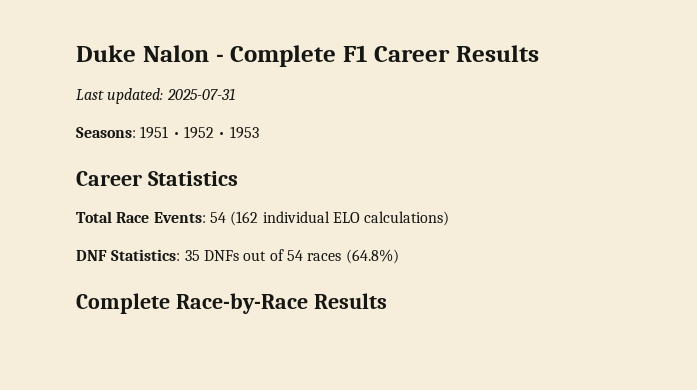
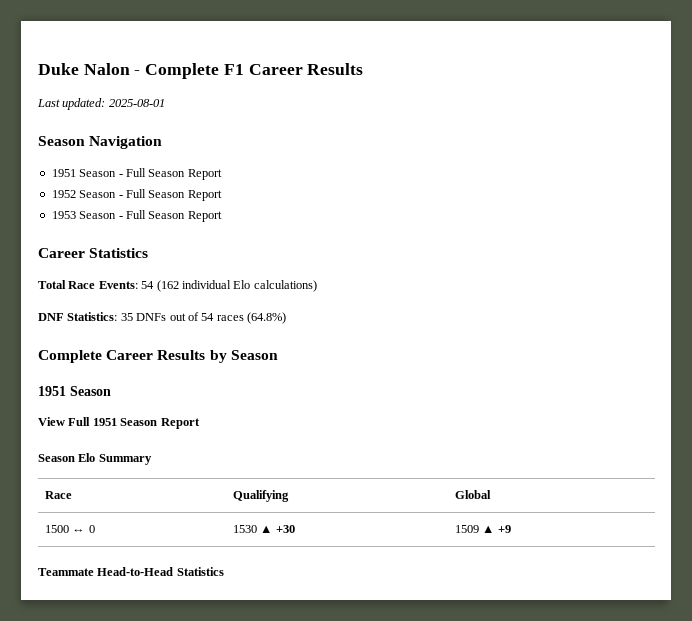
[166,88,235,100] [76,126,259,139] 2025-07-31 // Seasons: 1951 • 1952 • 1953 -> [108,99,165,107] [38,136,163,149] [51,168,222,180] [51,189,222,201] [51,210,222,222] 2025-08-01 // Season Navigation // 1951 Season - Full Season Report // 1952 Season - Full Season Report // 1953 Season - Full Season Report
[332,212,360,223] ELO -> [233,280,251,289] Elo
[175,293,387,314] Race-by-Race Results -> [106,350,278,363] [38,386,111,396] [38,417,200,429] [38,453,152,465] [44,491,72,499] [232,490,289,502] [454,490,491,499] [44,525,95,533] [232,525,295,533] [454,525,511,533] [38,567,224,576] Career Results by Season // 1951 Season // View Full 1951 Season Report // Season Elo Summary // Race | Qualifying | Global // 1500 ↔ 0 | 1530 ▲ +30 | 1509 ▲ +9 // Teammate Head-to-Head Statistics

